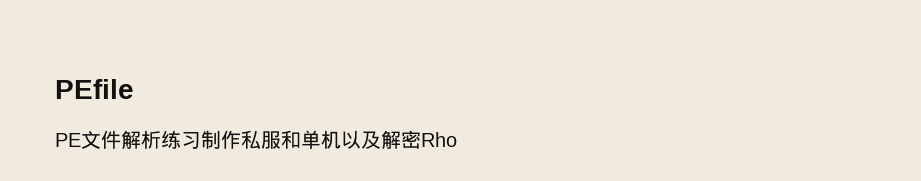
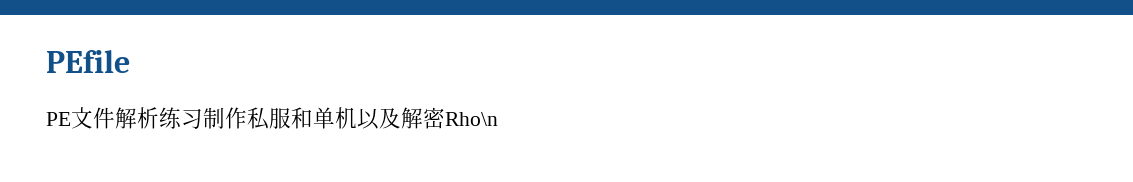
[421,132,457,147] Rho -> [445,112,498,126] Rho\n

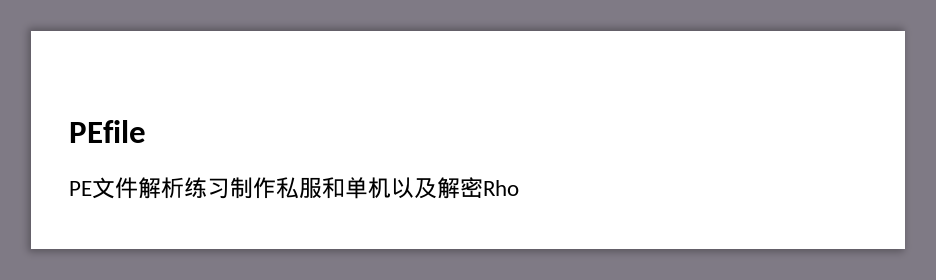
[445,112,498,126] Rho\n -> [483,180,519,196] Rho

